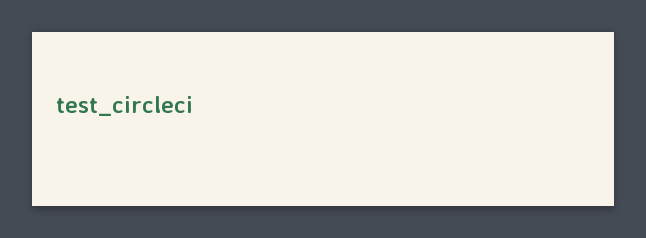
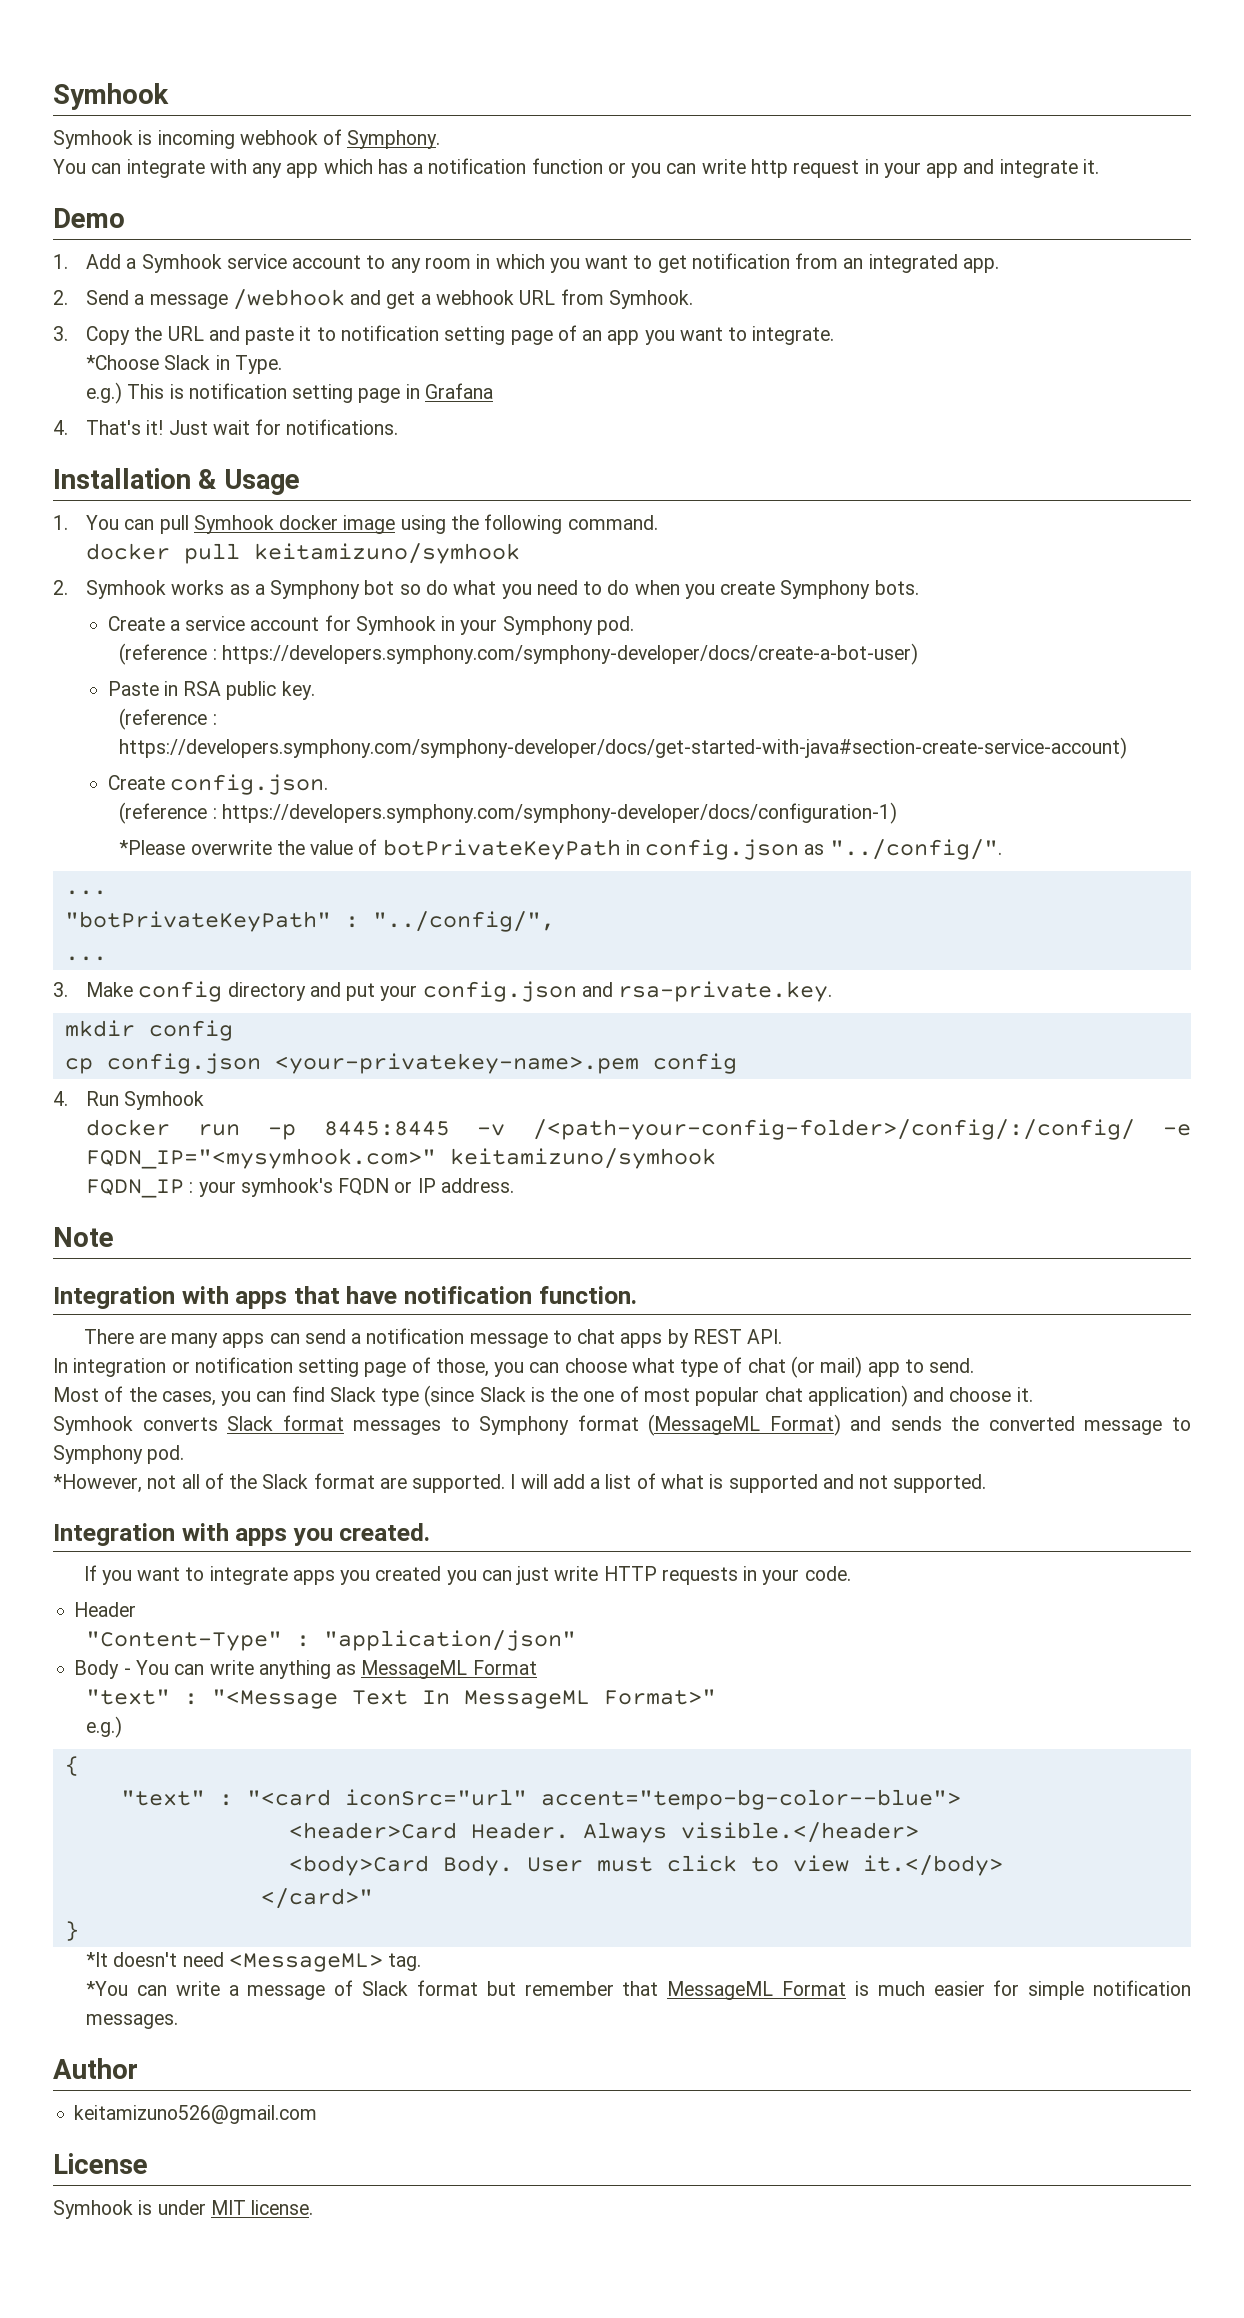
[56,96,193,116] test_circleci -> [53,83,169,110] [53,129,441,149] [53,158,1099,178] [53,208,125,228] [53,253,999,273] [53,289,693,310] [53,325,835,345] [86,355,282,374] [86,382,493,404] [53,419,399,435] [53,468,300,495] [53,514,658,534] [86,543,521,564] [53,580,919,599] [107,615,634,635] [119,643,918,665] [107,681,315,700] [119,708,217,730] [119,737,1128,759] [107,774,328,795] [119,802,897,824] [119,839,1002,860] [64,890,107,895] [64,911,555,932] [64,956,107,961] [53,981,833,1002] [64,1020,233,1041] [64,1053,737,1074] [53,1091,205,1110] [86,1119,1191,1140] [86,1148,717,1169] [86,1178,514,1198] [53,1227,114,1247] [53,1286,637,1309] [83,1328,783,1348] [53,1356,975,1378] [53,1385,1033,1407] [53,1414,1191,1436] [53,1445,185,1464] [53,1473,987,1493] [53,1523,431,1546] [83,1565,851,1585] [74,1602,137,1617] [86,1630,577,1651] [74,1660,537,1679] [86,1689,717,1709] [86,1716,123,1738] [64,1756,79,1776] [120,1789,961,1810] [288,1822,919,1843] [288,1855,1003,1876] [260,1888,373,1909] [64,1921,79,1941] [86,1952,422,1972] [86,1980,1192,2000] [86,2014,179,2029] [53,2058,138,2079] [74,2105,318,2124] [53,2153,148,2174] [53,2200,314,2219] Symhook // Symhook is incoming webhook of Symphony. // You can integrate with any app which has a notification function or you can write http request in your app and integrate it. // Demo // 1. Add a Symhook service account to any room in which you want to get notification from an integrated app. // 2. Send a message /webhook and get a webhook URL from Symhook. // 3. Copy the URL and paste it to notification setting page of an app you want to integrate. // *Choose Slack in Type. // e.g.) This is notification setting page in Grafana // 4. That's it! Just wait for notifications. // Installation & Usage // 1. You can pull Symhook docker image using the following command. // docker pull keitamizuno/symhook // 2. Symhook works as a Symphony bot so do what you need to do when you create Symphony bots. // Create a service account for Symhook in your Symphony pod. // (reference : https://developers.symphony.com/symphony-developer/docs/create-a-bot-user) // Paste in RSA public key. // (reference : https://developers.symphony.com/symphony-developer/docs/get-started-with-java#section-create-service-account) // Create config.json. // (reference : https://developers.symphony.com/symphony-developer/docs/configuration-1) // *Please overwrite the value of botPrivateKeyPath in config.json as "../config/". // ... // "botPrivateKeyPath" : "../config/", // ... // 3. Make config directory and put your config.json and rsa-private.key. // mkdir config // cp config.json <your-privatekey-name>.pem config // 4. Run Symhook // docker run -p 8445:8445 -v /<path-your-config-folder>/config/:/config/ -e FQDN_IP="<mysymhook.com>" keitamizuno/symhook // FQDN_IP : your symhook's FQDN or IP address. // Note // Integration with apps that have notification function. // There are many apps can send a notification message to chat apps by REST API. // In integration or notification setting page of those, you can choose what type of chat (or mail) app to send. // Most of the cases, you can find Slack type (since Slack is the one of most popular chat application) and choose it. // Symhook converts Slack format messages to Symphony format (MessageML Format) and sends the converted message to Symphony pod. // *However, not all of the Slack format are supported. I will add a list of what is supported and not supported. // Integration with apps you created. // If you want to integrate apps you created you can just write HTTP requests in your code. // Header // "Content-Type" : "application/json" // Body - You can write anything as MessageML Format // "text" : "<Message Text In MessageML Format>" // e.g.) // { // "text" : "<card iconSrc="url" accent="tempo-bg-color--blue"> // <header>Card Header. Always visible.</header> // <body>Card Body. User must click to view it.</body> // </card>" // } // *It doesn't need <MessageML> tag. // *You can write a message of Slack format but remember that MessageML Format is much easier for simple notification messages. // Author // keitamizuno526@gmail.com // License // Symhook is under MIT license.

